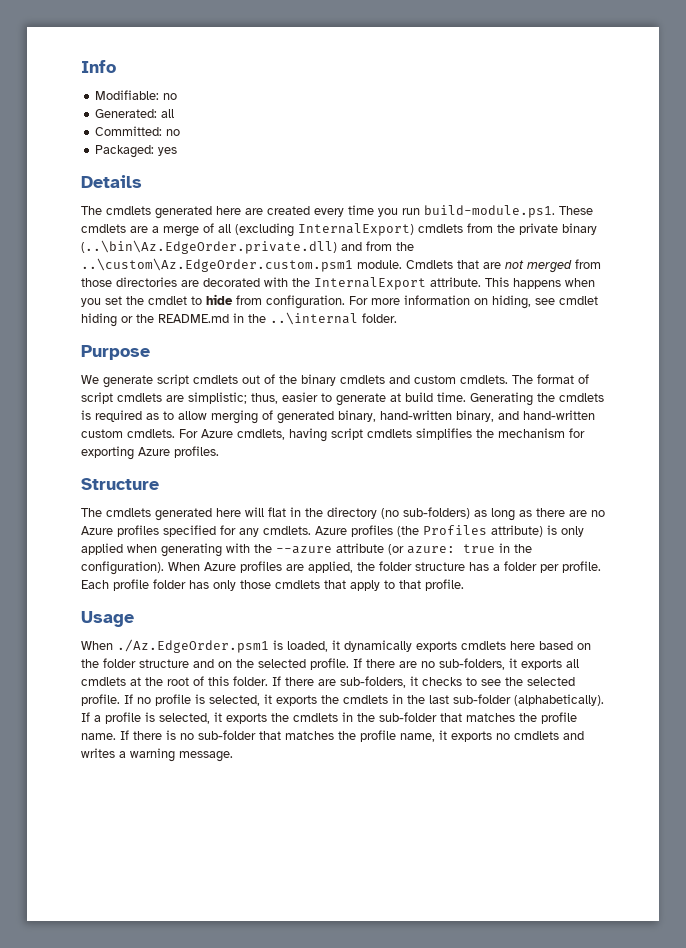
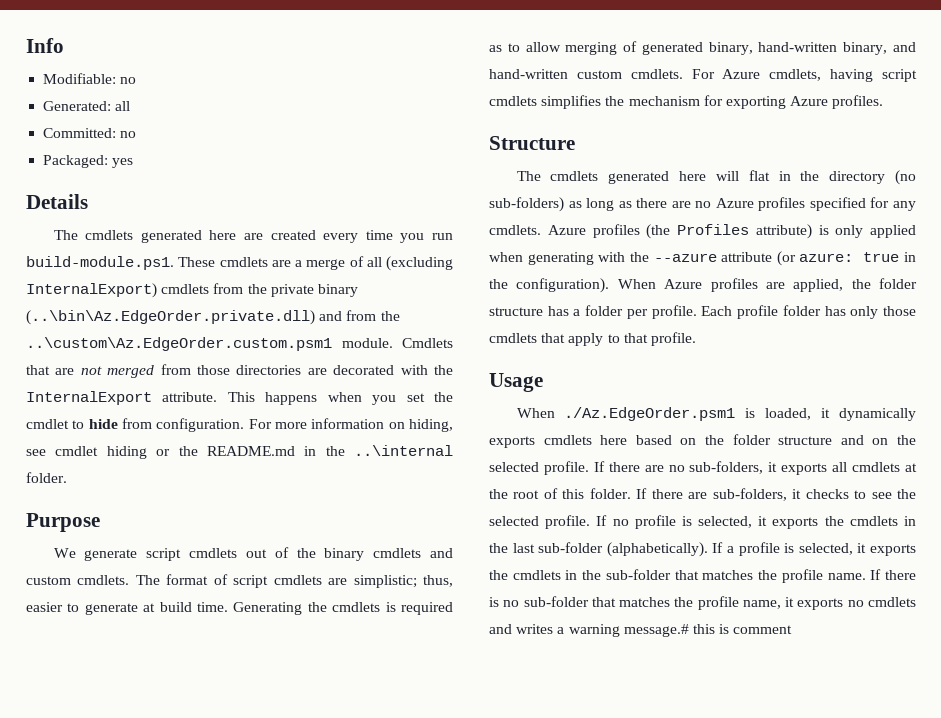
[179,751,233,762] message. -> [623,624,793,637] message.# this is comment

